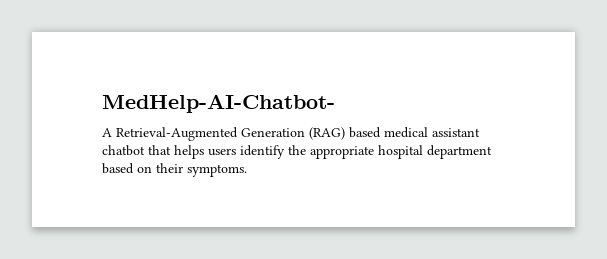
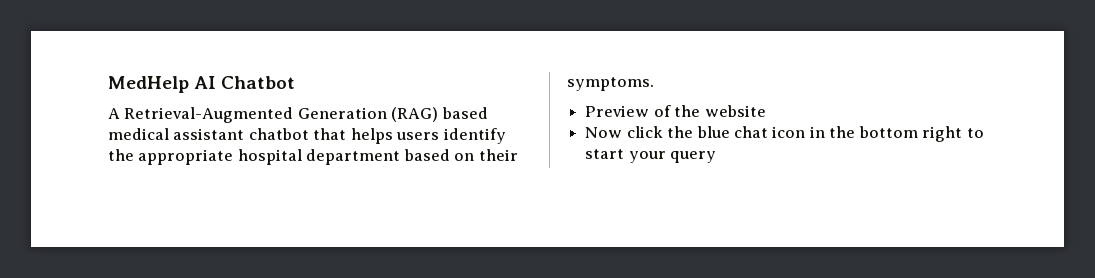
[102,94,335,113] MedHelp-AI-Chatbot- -> [108,76,296,93] MedHelp AI Chatbot
(247, 170) none -> [585,105,766,117] [585,126,984,142] [585,149,717,163] // Preview of the website // Now click the blue chat icon in the bottom right to start your query

